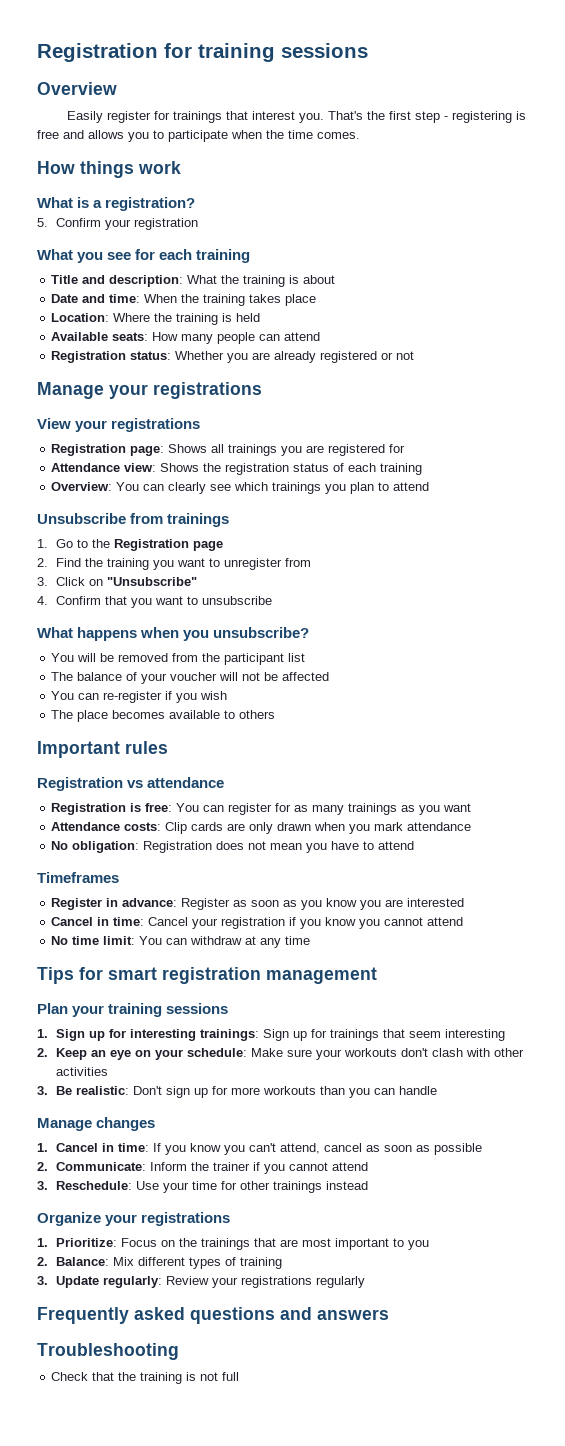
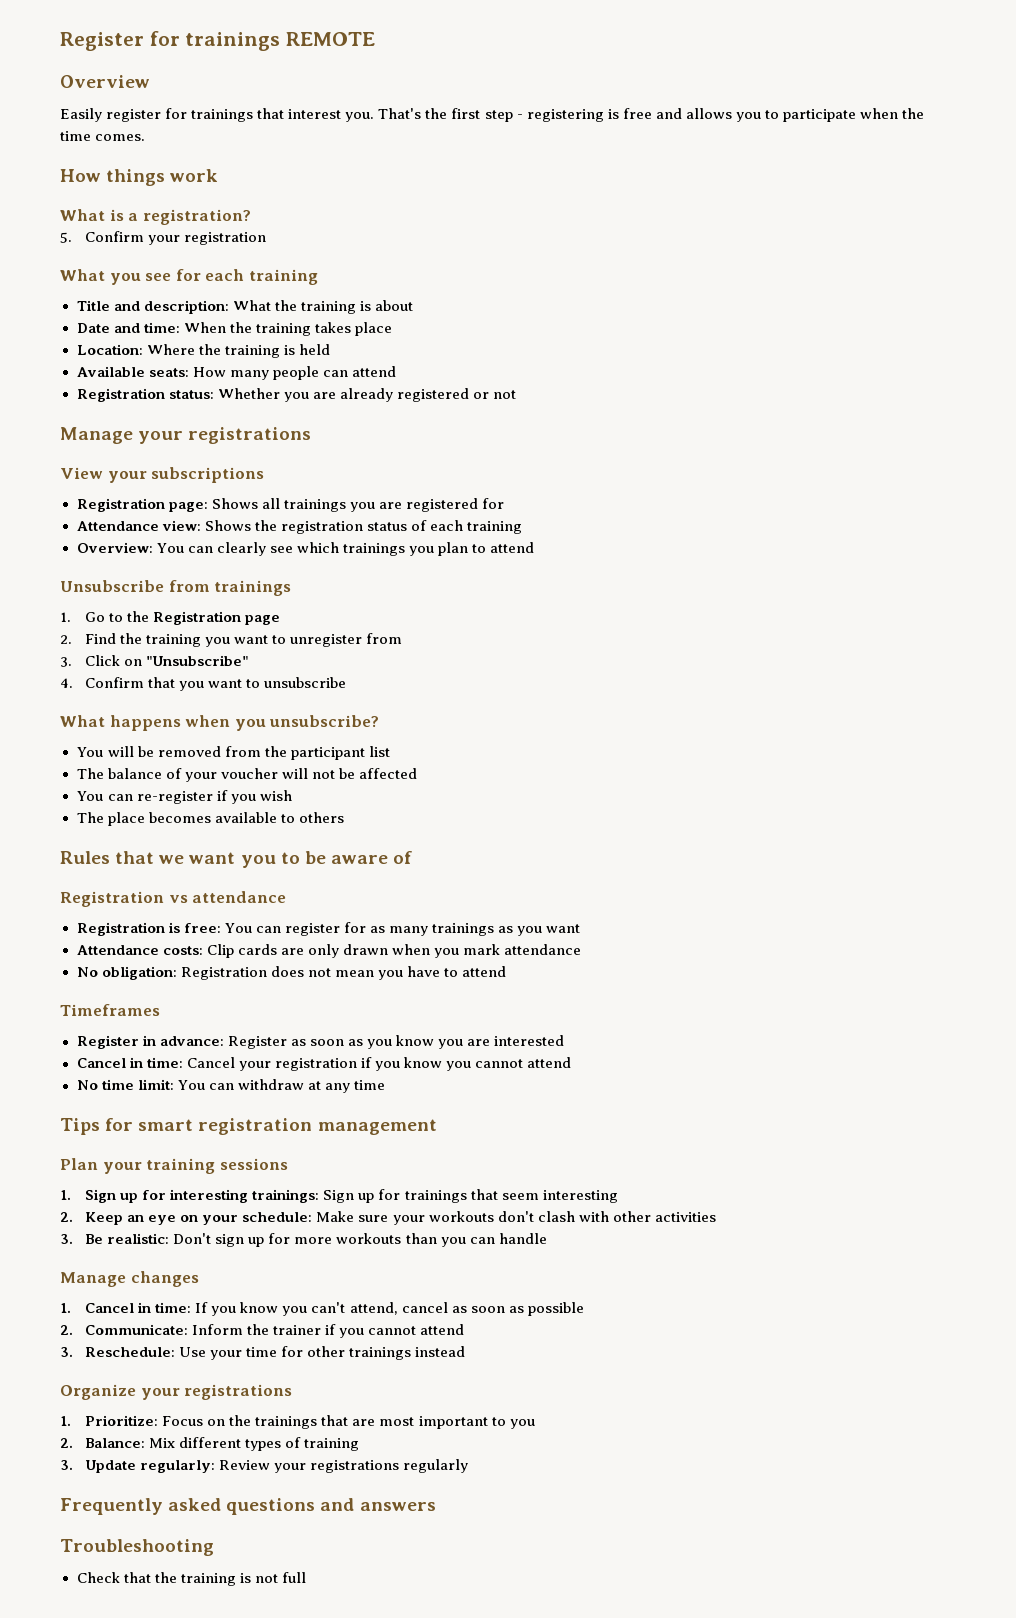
[37,43,368,62] Registration for training sessions -> [60,31,376,51] Register for trainings REMOTE
[111,418,201,432] registrations -> [151,467,265,483] subscriptions
[37,741,168,758] Important rules -> [60,851,413,868] Rules that we want you to be aware of

